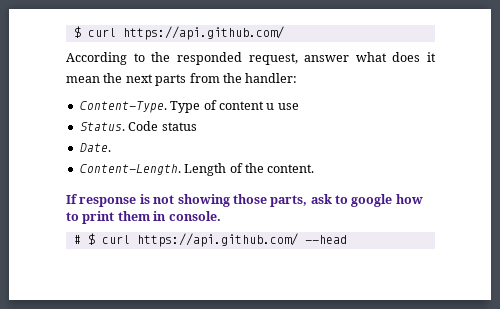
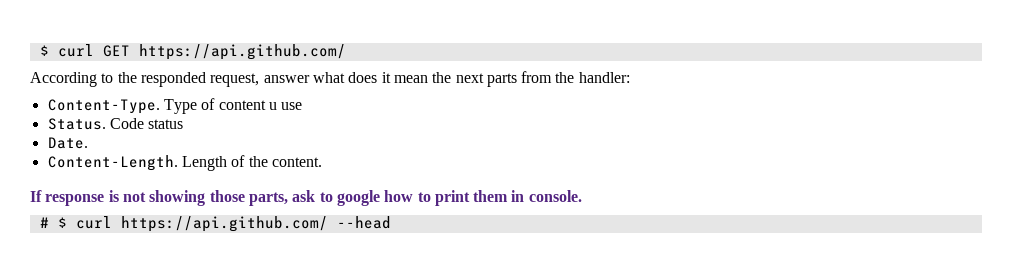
[73,26,116,38] $ curl -> [39,44,130,57] $ curl GET

